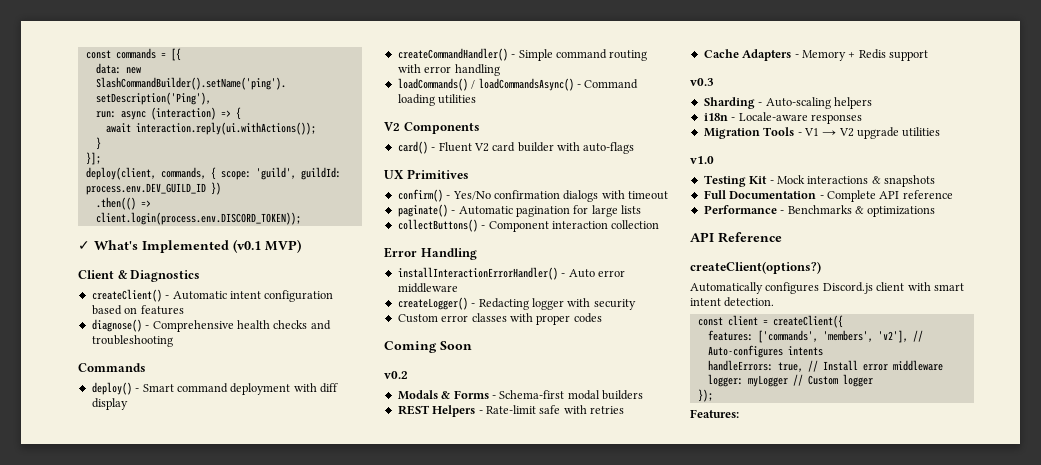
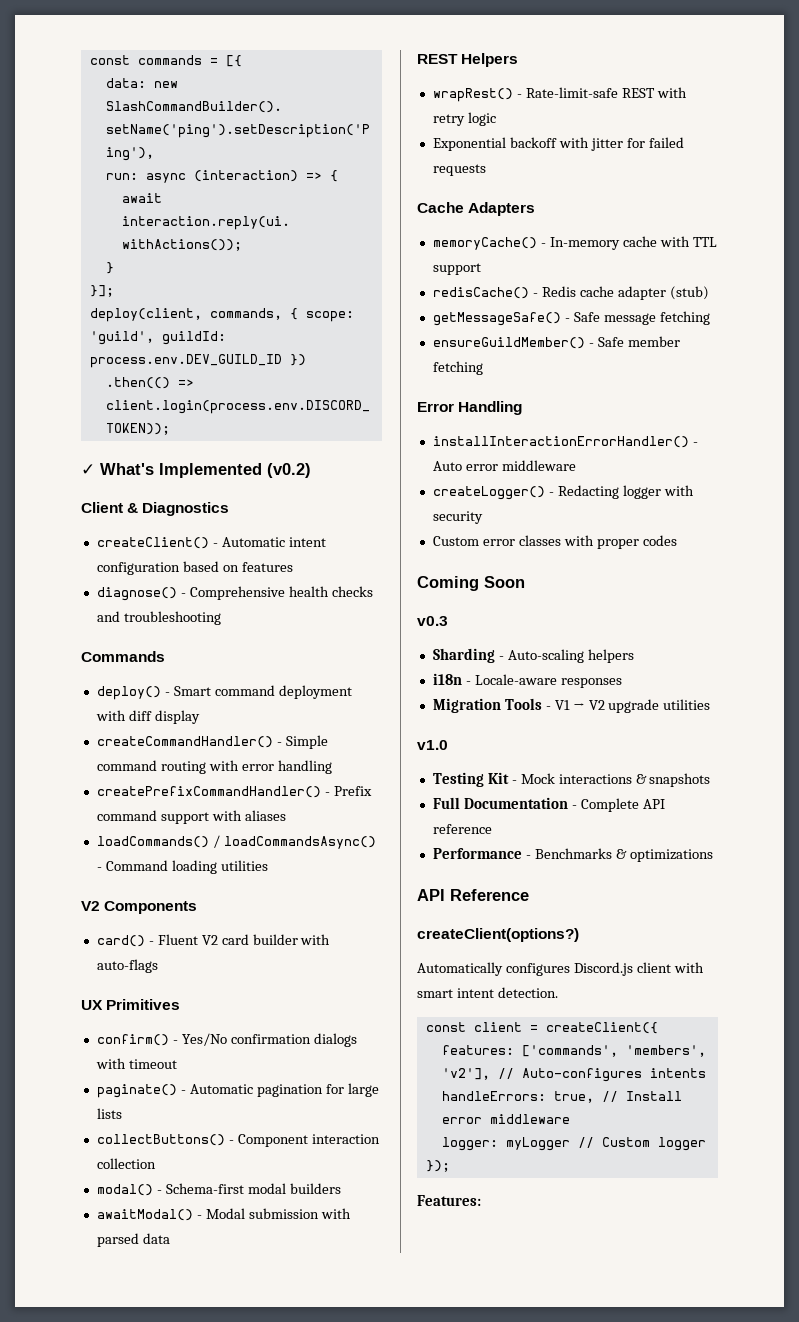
[233,239,301,253] (v0.1 MVP) -> [267,463,311,478] (v0.2)
(500, 70) none -> [96,786,372,798] [96,810,286,824] // createPrefixCommandHandler() - Prefix command support with aliases
(660, 224) none -> [96,1183,341,1196] [96,1208,351,1221] [96,1233,170,1247] [417,53,519,67] [432,87,687,102] [432,112,496,126] [432,137,684,151] [432,164,486,176] [417,202,536,216] [432,236,717,250] [432,263,481,275] [432,286,709,300] [432,311,710,326] [432,336,680,349] [432,361,483,375] // modal() - Schema-first modal builders // awaitModal() - Modal submission with parsed data // REST Helpers // wrapRest() - Rate-limit-safe REST with retry logic // Exponential backoff with jitter for failed requests // Cache Adapters // memoryCache() - In-memory cache with TTL support // redisCache() - Redis cache adapter (stub) // getMessageSafe() - Safe message fetching // ensureGuildMember() - Safe member fetching
[384,371,408,379] [397,390,643,400] [397,405,624,417] [703,49,928,61] // v0.2 // Modals & Forms - Schema-first modal builders // REST Helpers - Rate-limit safe with retries // Cache Adapters - Memory + Redis support -> (525, 582) none

